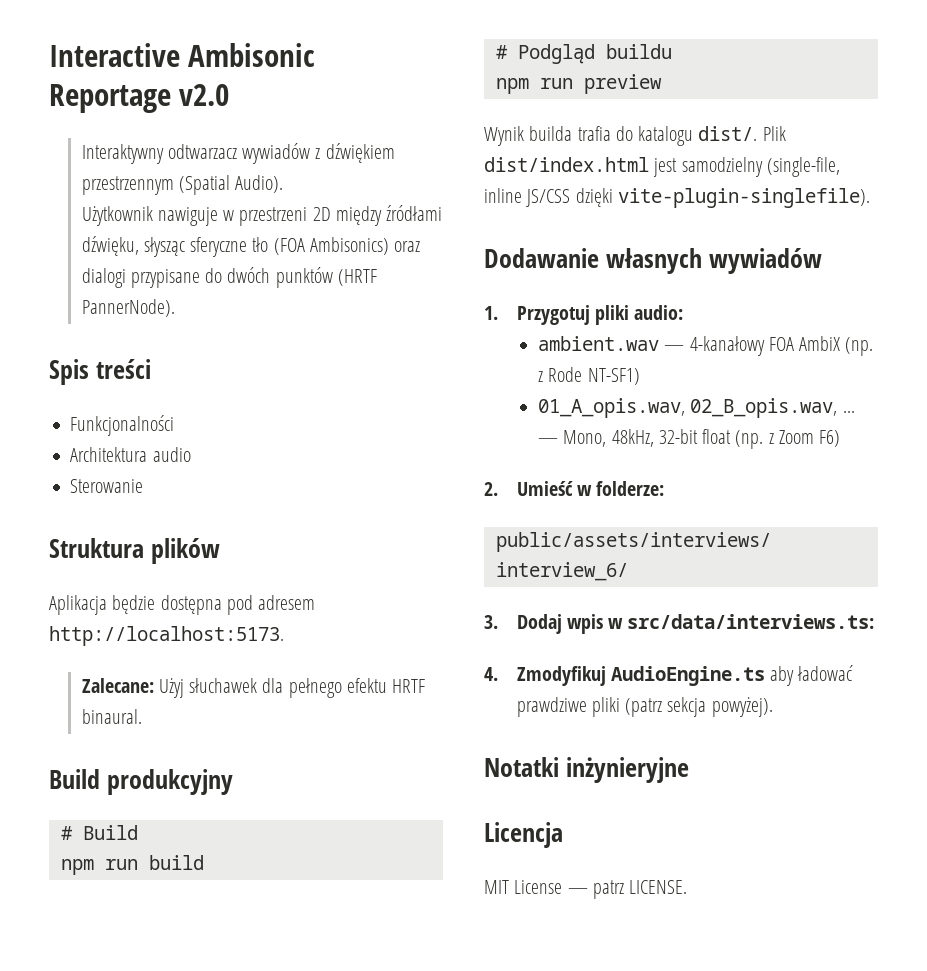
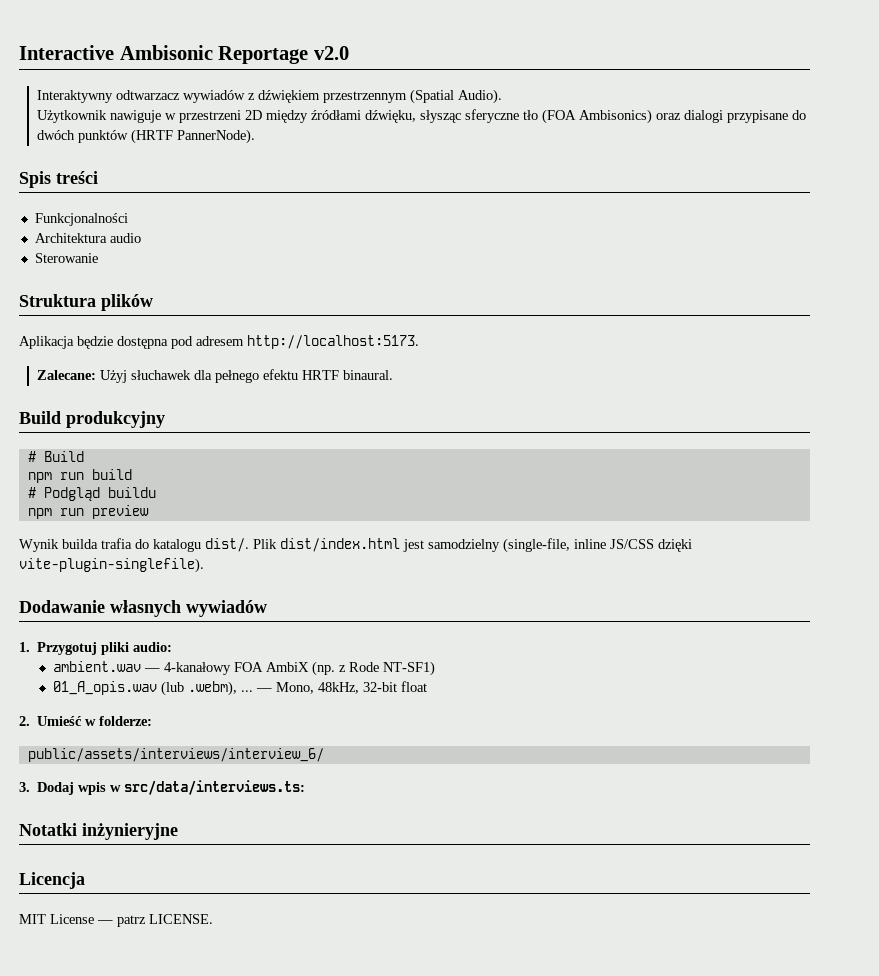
[538,398,838,418] 01_A_opis.wav, 02_B_opis.wav, -> [52,681,237,696] 01_A_opis.wav (lub .webm),
[735,430,841,449] (np. z Zoom F6) -> (427, 686) none
[484,665,854,686] [516,697,773,717] // 4. Zmodyfikuj AudioEngine.ts aby ładować prawdziwe pliki (patrz sekcja powyżej). -> (306, 787) none

